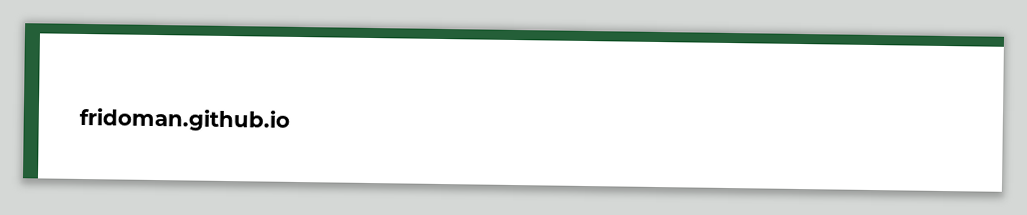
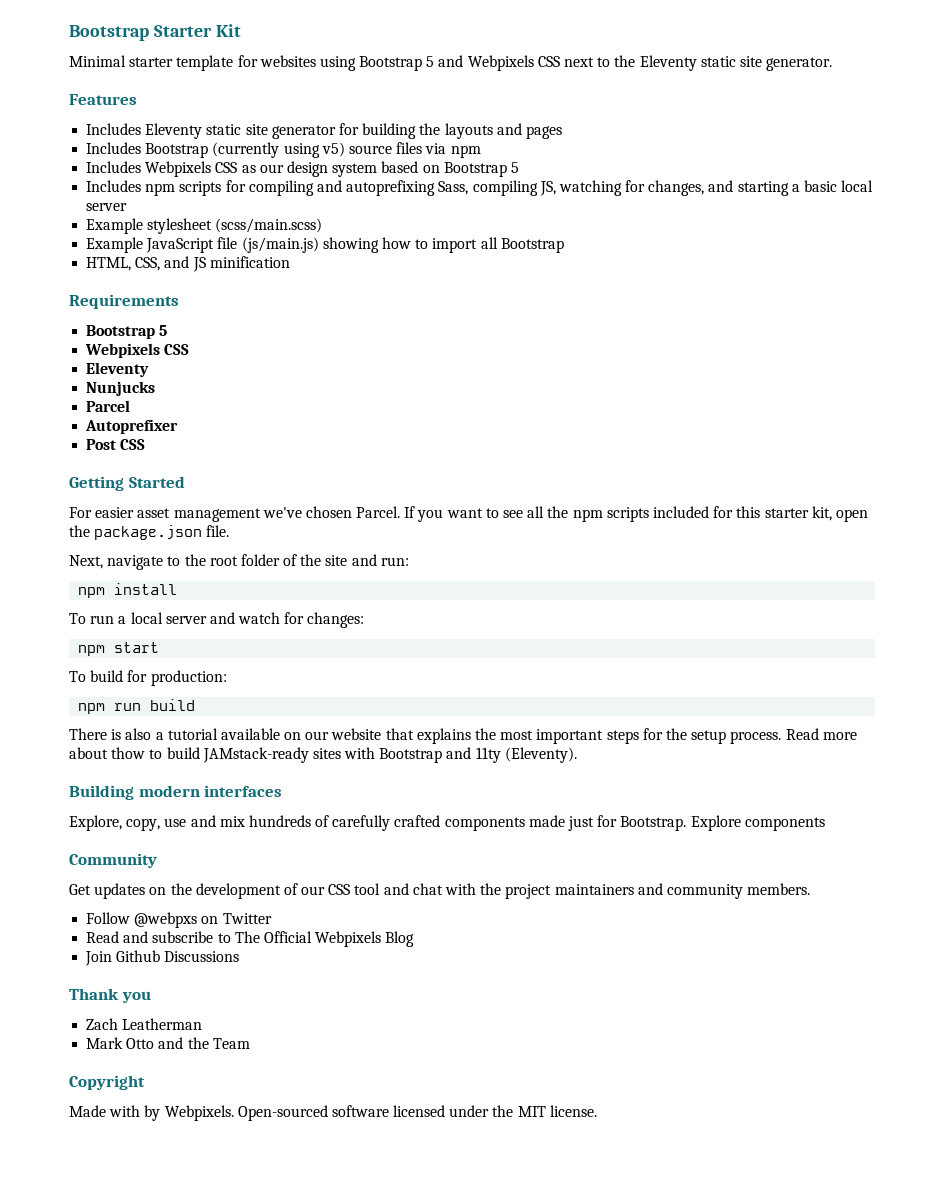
[79,107,290,132] fridoman.github.io -> [69,24,241,41] [69,55,833,71] [69,94,137,105] [86,123,562,139] [86,142,481,158] [86,161,519,177] [86,180,874,196] [86,203,128,211] [86,218,323,234] [86,237,564,253] [86,256,290,272] [69,294,179,309] [86,325,168,339] [85,343,190,358] [86,362,150,377] [86,381,156,396] [86,400,131,412] [85,419,179,434] [86,439,146,450] [69,476,185,491] [69,506,868,522] [69,525,230,540] [69,554,409,570] [78,583,178,598] [69,612,365,628] [78,642,160,656] [69,670,227,686] [78,699,196,714] [69,728,857,744] [69,747,577,763] [69,785,283,800] [69,815,825,831] [69,853,157,868] [69,883,811,899] [86,912,272,928] [86,931,415,947] [85,950,240,966] [69,988,151,1003] [86,1018,203,1030] [86,1037,250,1049] [69,1075,145,1090] [69,1105,597,1121] Bootstrap Starter Kit // Minimal starter template for websites using Bootstrap 5 and Webpixels CSS next to the Eleventy static site generator. // Features // Includes Eleventy static site generator for building the layouts and pages // Includes Bootstrap (currently using v5) source files via npm // Includes Webpixels CSS as our design system based on Bootstrap 5 // Includes npm scripts for compiling and autoprefixing Sass, compiling JS, watching for changes, and starting a basic local server // Example stylesheet (scss/main.scss) // Example JavaScript file (js/main.js) showing how to import all Bootstrap // HTML, CSS, and JS minification // Requirements // Bootstrap 5 // Webpixels CSS // Eleventy // Nunjucks // Parcel // Autoprefixer // Post CSS // Getting Started // For easier asset management we've chosen Parcel. If you want to see all the npm scripts included for this starter kit, open the package.json file. // Next, navigate to the root folder of the site and run: // npm install // To run a local server and watch for changes: // npm start // To build for production: // npm run build // There is also a tutorial available on our website that explains the most important steps for the setup process. Read more about thow to build JAMstack-ready sites with Bootstrap and 11ty (Eleventy). // Building modern interfaces // Explore, copy, use and mix hundreds of carefully crafted components made just for Bootstrap. Explore components // Community // Get updates on the development of our CSS tool and chat with the project maintainers and community members. // Follow @webpxs on Twitter // Read and subscribe to The Official Webpixels Blog // Join Github Discussions // Thank you // Zach Leatherman // Mark Otto and the Team // Copyright // Made with by Webpixels. Open-sourced software licensed under the MIT license.

